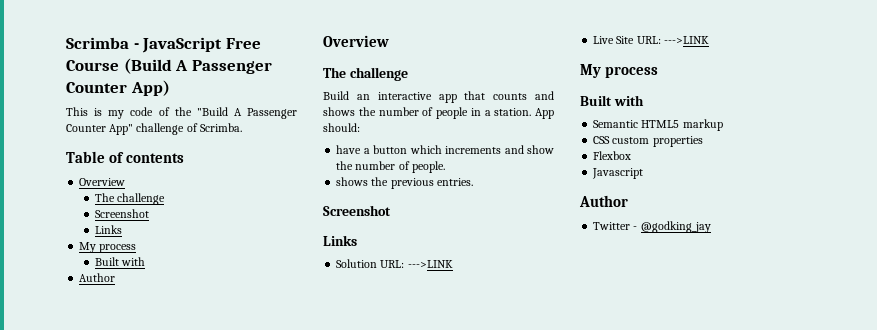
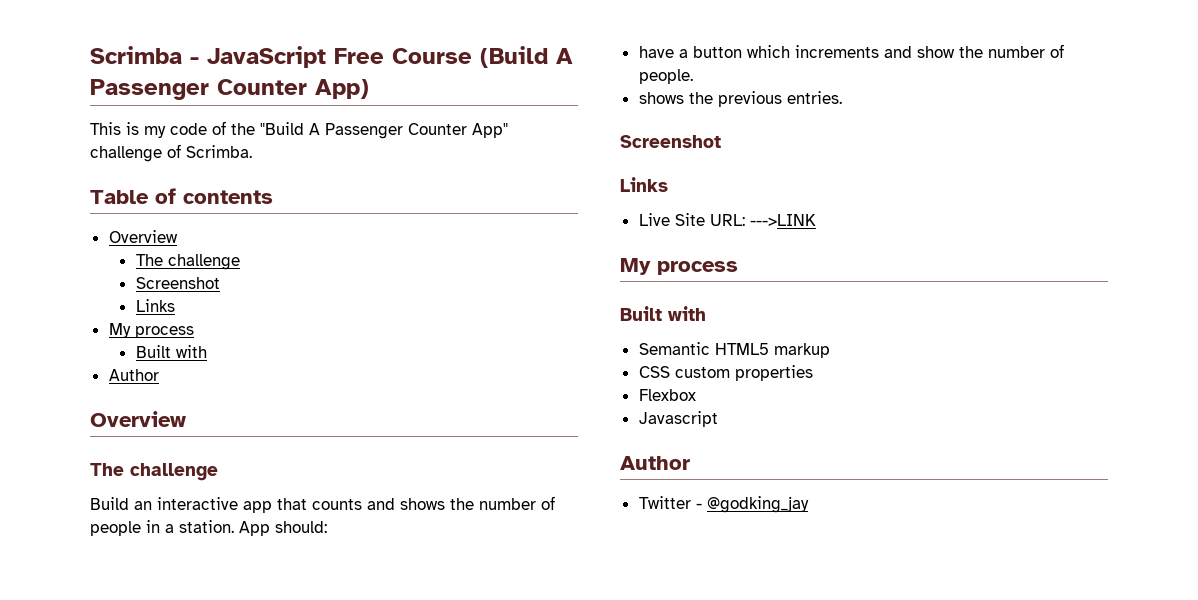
[336,259,453,268] // Solution URL: --->LINK -> (668, 184) none

